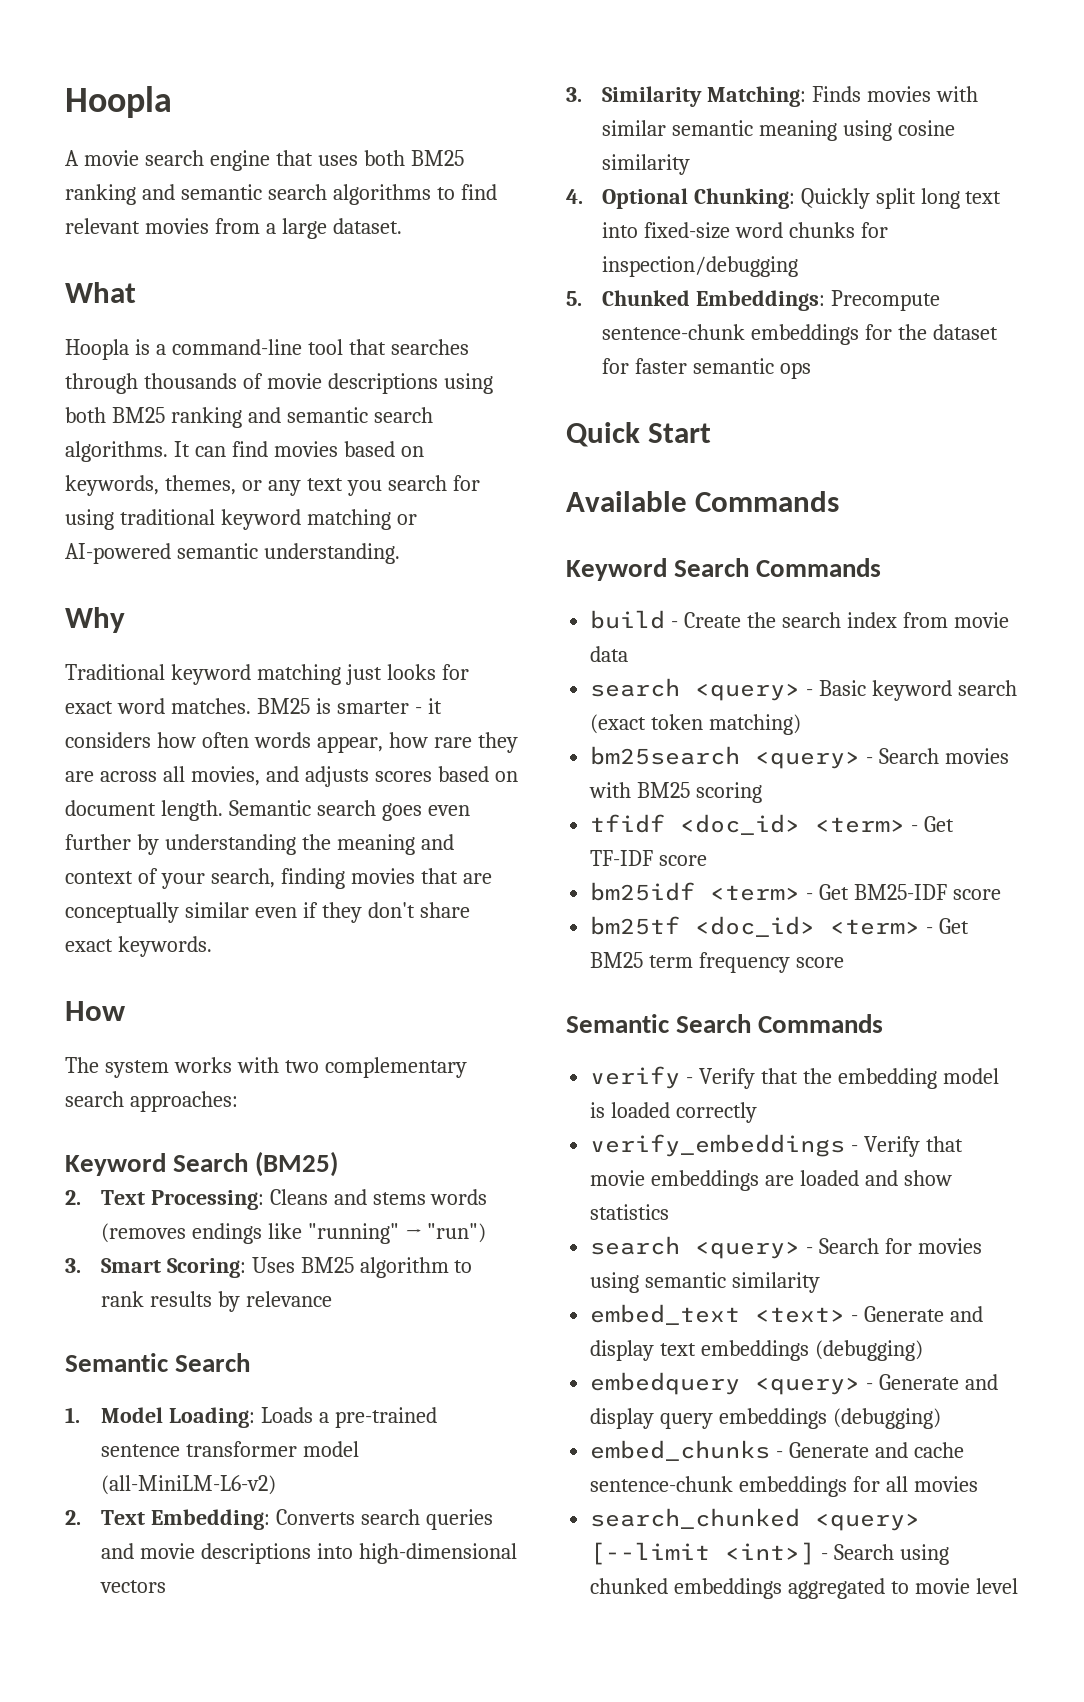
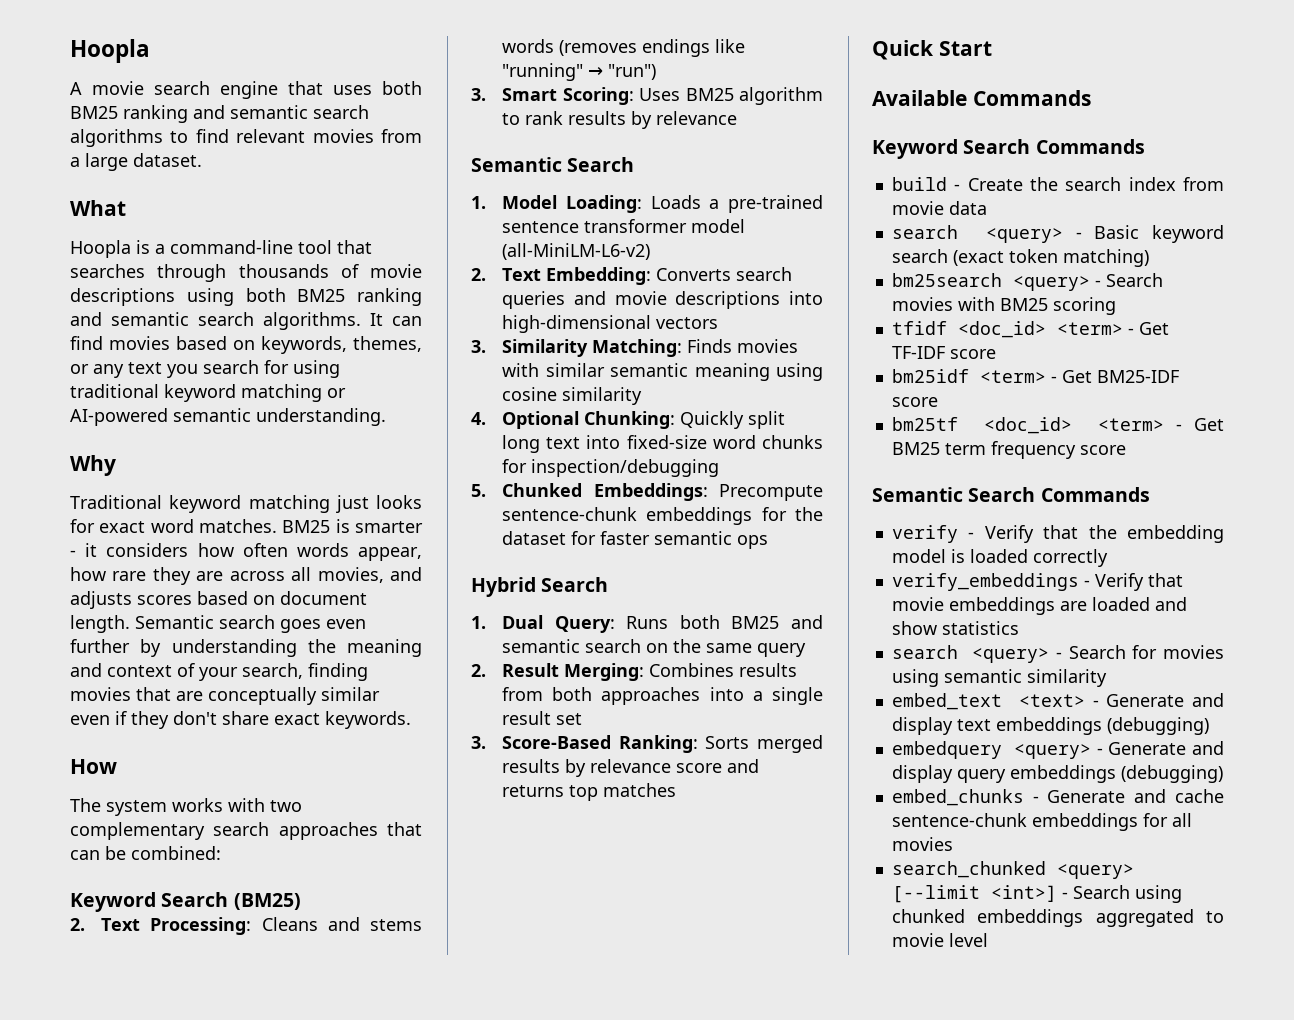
[129,1091,238,1112] approaches: -> [278,822,422,840] [70,846,221,860] approaches that can be combined:
(811, 370) none -> [471,577,609,597] [471,615,823,633] [502,639,807,657] [471,663,798,681] [502,687,823,705] [502,711,583,725] [471,735,823,753] [502,759,760,777] [502,783,677,801] // Hybrid Search // 1. Dual Query: Runs both BM25 and semantic search on the same query // 2. Result Merging: Combines results from both approaches into a single result set // 3. Score-Based Ranking: Sorts merged results by relevance score and returns top matches

